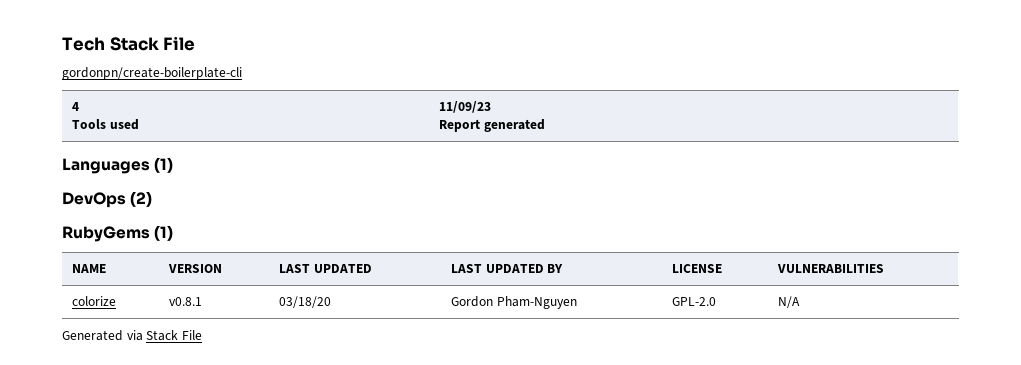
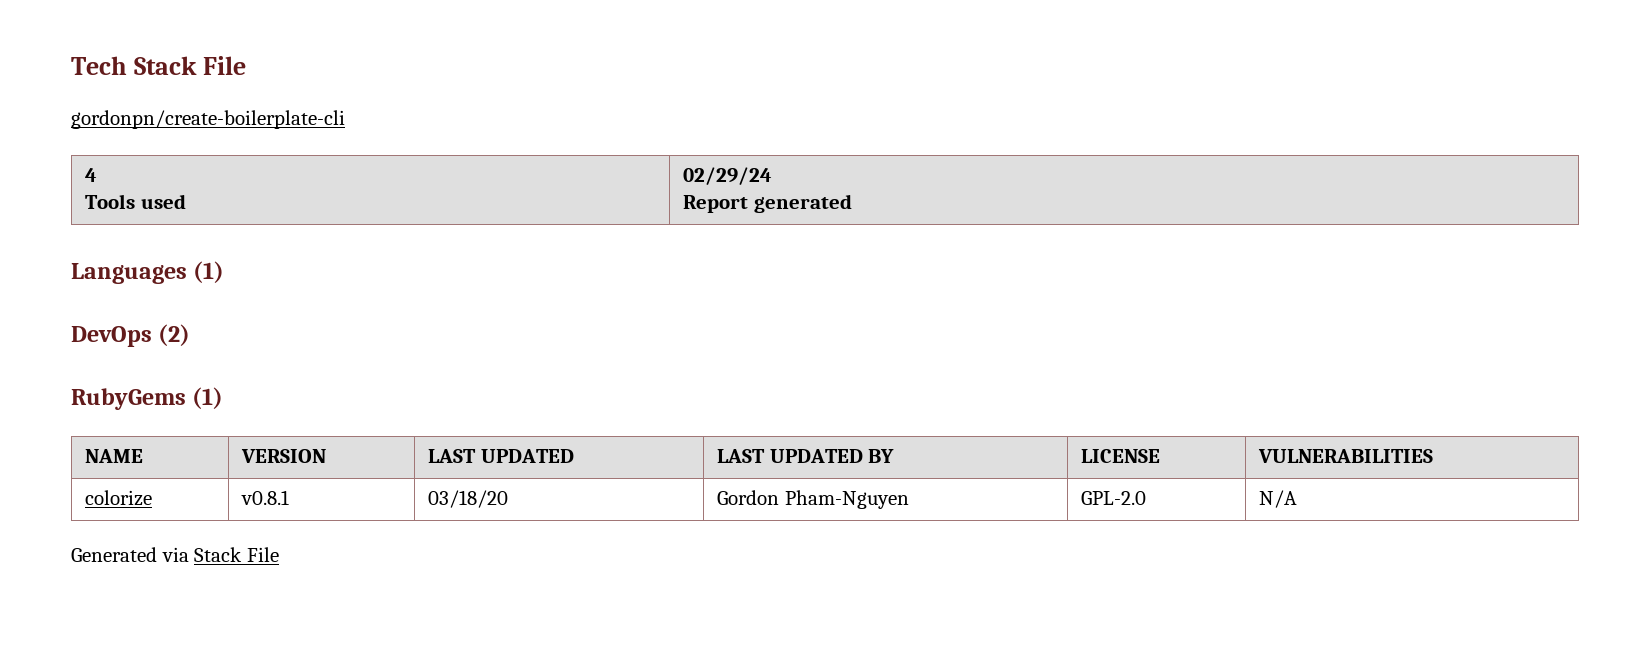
[439,101,492,113] 11/09/23 -> [683,167,773,185] 02/29/24

